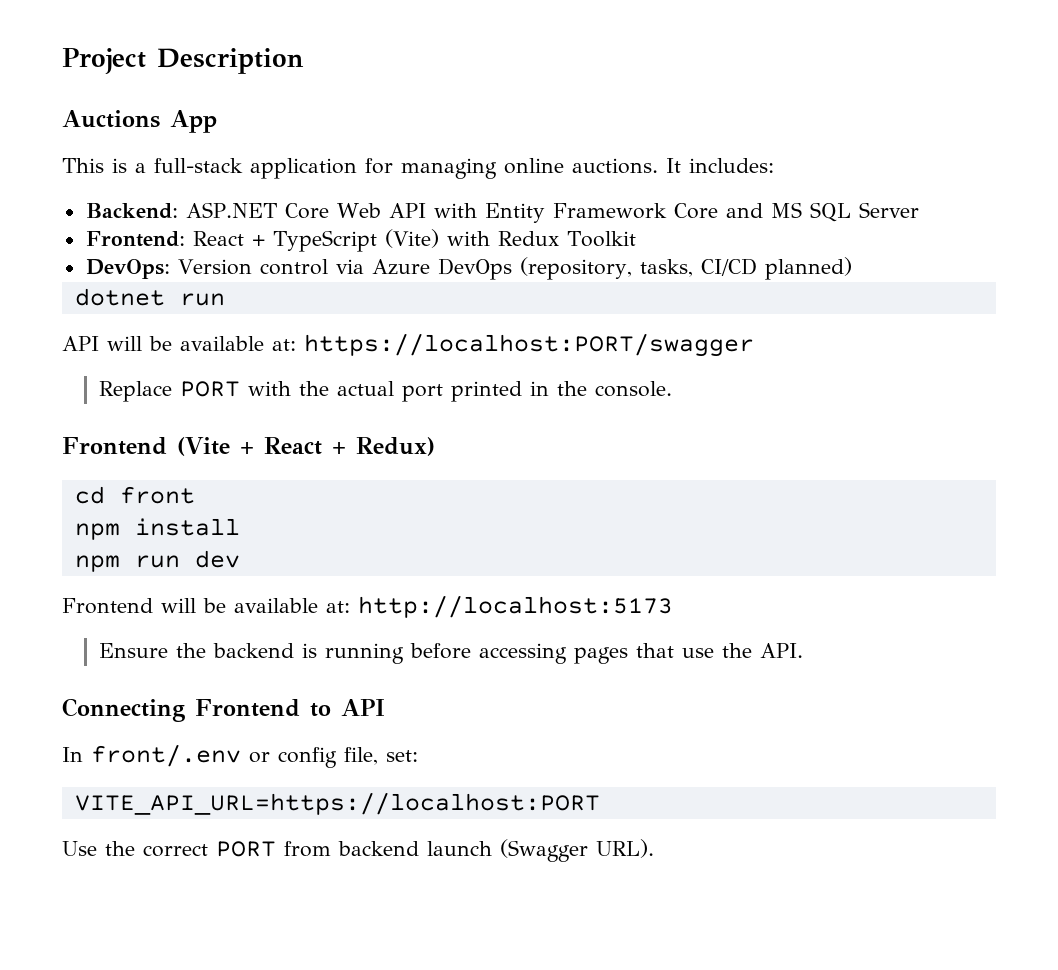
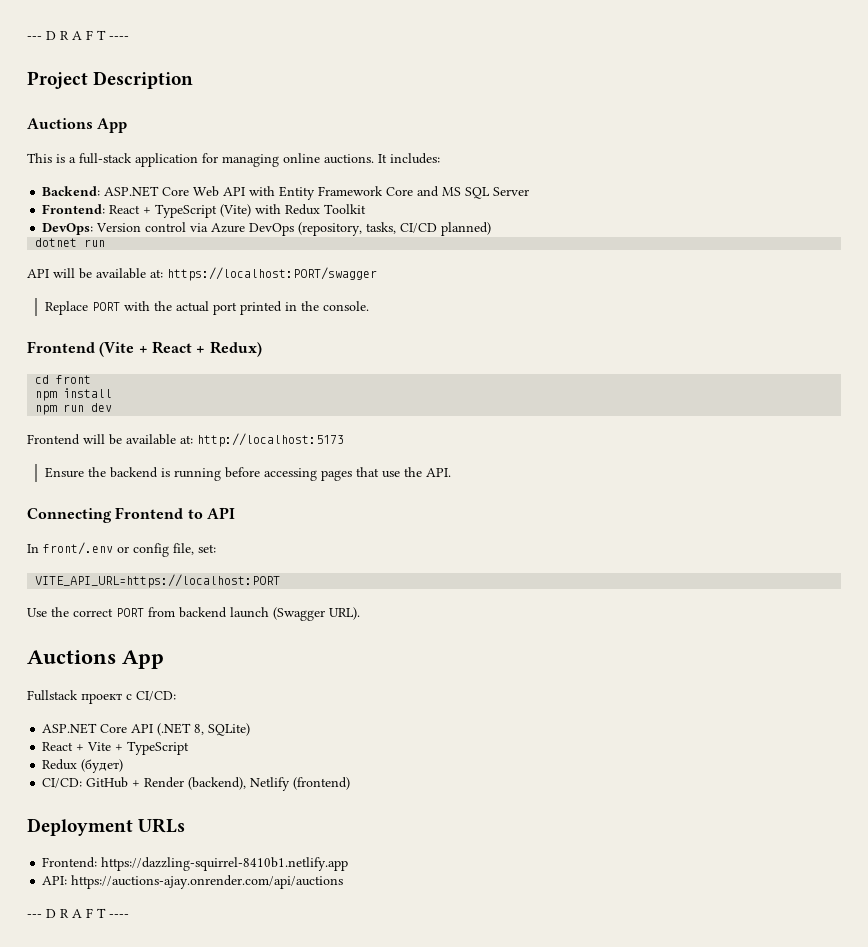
(62, 61) none -> [27,30,129,40] --- D R A F T ---- //
(654, 848) none -> [27,650,164,669] [27,690,176,704] [42,723,251,736] [42,741,190,755] [42,759,124,773] [42,777,351,791] [27,818,186,836] [42,857,349,871] [42,875,344,889] [27,908,129,918] // Auctions App // Fullstack проект с CI/CD: // ASP.NET Core API (.NET 8, SQLite) // React + Vite + TypeScript // Redux (будет) // CI/CD: GitHub + Render (backend), Netlify (frontend) // Deployment URLs // Frontend: https://dazzling-squirrel-8410b1.netlify.app // API: https://auctions-ajay.onrender.com/api/auctions // --- D R A F T ----

